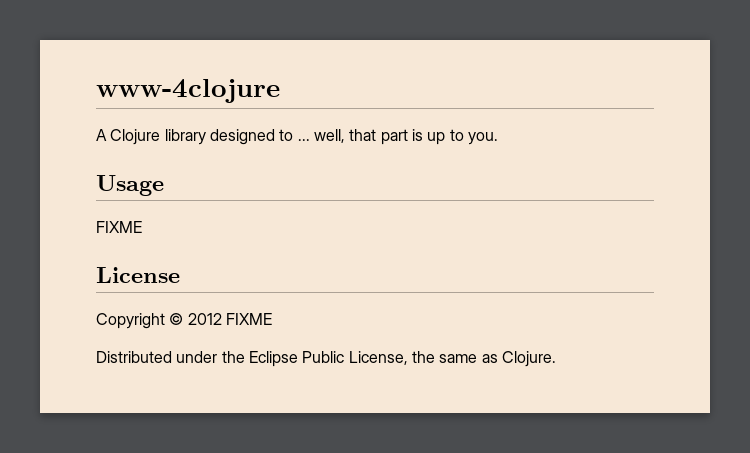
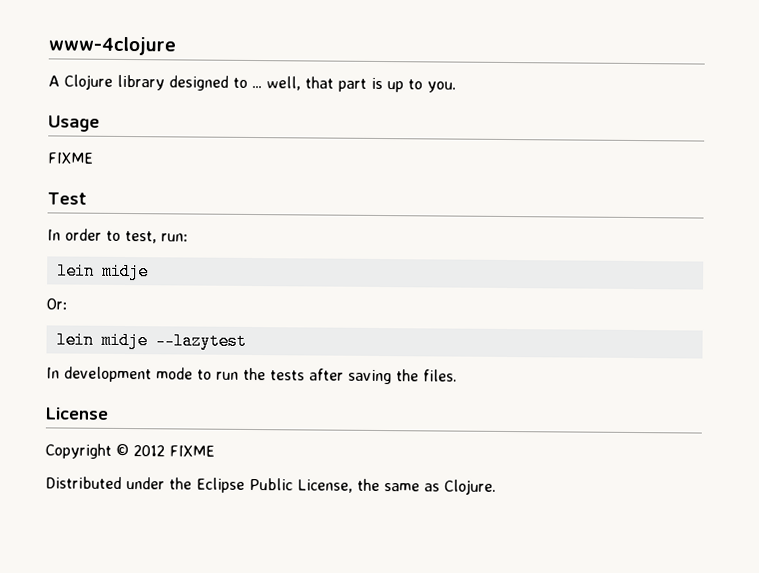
(142, 227) none -> [47,192,87,205] [47,228,188,244] [56,262,149,281] [46,298,67,310] [55,331,247,350] [46,366,457,385] // Test // In order to test, run: // lein midje // Or: // lein midje --lazytest // In development mode to run the tests after saving the files.

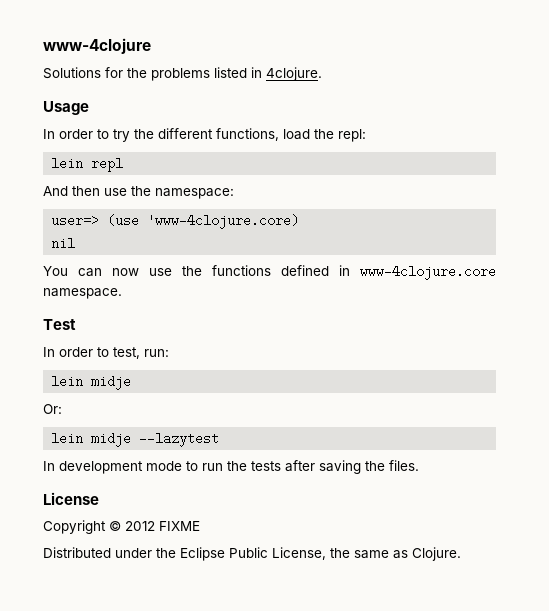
[48,74,456,93] [48,115,100,132] [47,152,94,164] A Clojure library designed to ... well, that part is up to you. // Usage // FIXME -> [43,67,322,81] [43,101,89,115] [43,128,366,142] [51,157,124,172] [43,186,234,199] [51,214,300,229] [51,238,76,248] [43,265,496,280] [43,288,122,299] Solutions for the problems listed in 4clojure. // Usage // In order to try the different functions, load the repl: // lein repl // And then use the namespace: // user=> (use 'www-4clojure.core) // nil // You can now use the functions defined in www-4clojure.core namespace.

